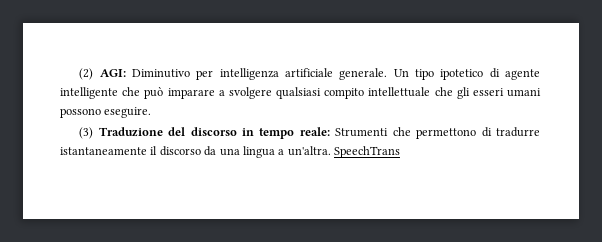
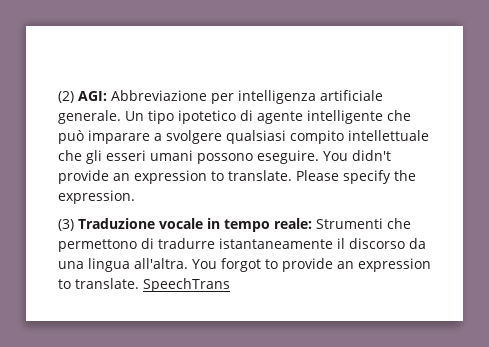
[132,69,191,78] Diminutivo -> [111,90,207,101] Abbreviazione
(152, 112) none -> [323,150,391,161] [58,170,416,184] [58,190,135,204] You didn't provide an expression to translate. Please specify the expression.
[168,127,237,136] del discorso -> [159,218,203,229] vocale
[278,146,331,156] a un'altra. -> [134,258,431,272] [58,278,139,289] all'altra. You forgot to provide an expression to translate.

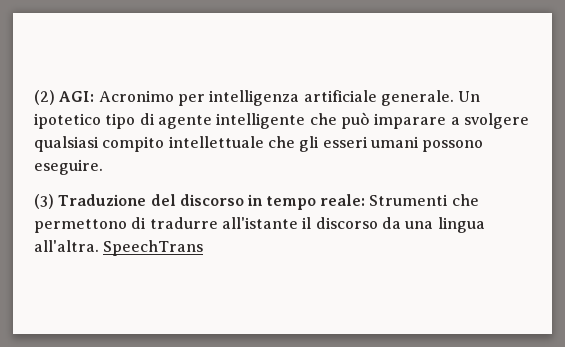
[111,90,207,101] Abbreviazione -> [98,90,174,102] Acronimo
[148,110,236,124] tipo ipotetico -> [34,113,136,129] ipotetico tipo
[323,150,391,161] [58,170,416,184] [58,190,135,204] You didn't provide an expression to translate. Please specify the expression. -> (103, 167) none
[159,218,203,229] vocale -> [150,194,244,206] del discorso
[219,238,333,249] istantaneamente -> [221,217,298,229] all'istante
[192,258,431,272] [58,278,139,289] You forgot to provide an expression to translate. -> (99, 246) none

